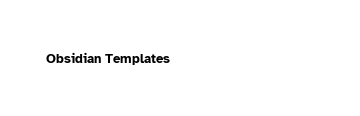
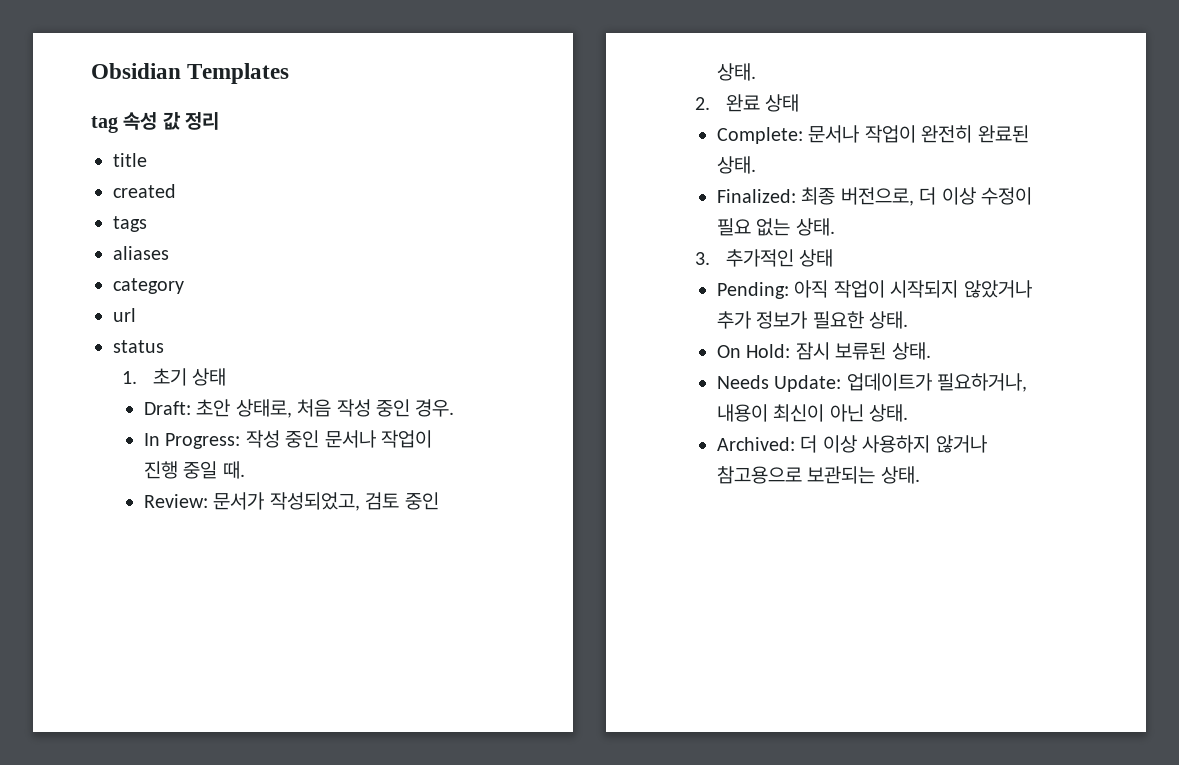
(170, 59) none -> [91,112,220,133] [113,153,147,167] [113,184,176,198] [113,216,147,232] [113,246,169,260] [113,278,184,294] [113,308,136,322] [113,340,164,353] [121,368,227,386] [143,399,455,418] [143,430,432,449] [143,461,245,479] [143,492,439,511] [716,63,756,81] [694,94,800,112] [716,125,1029,144] [716,156,756,174] [716,187,1032,206] [716,218,835,236] [694,249,834,267] [716,280,1032,299] [716,311,909,329] [716,342,931,360] [716,373,1028,392] [716,404,909,422] [716,435,987,453] [716,466,920,484] // tag 속성 값 정리 // title // created // tags // aliases // category // url // status // 1. 초기 상태 // Draft: 초안 상태로, 처음 작성 중인 경우. // In Progress: 작성 중인 문서나 작업이 진행 중일 때. // Review: 문서가 작성되었고, 검토 중인 상태. // 2. 완료 상태 // Complete: 문서나 작업이 완전히 완료된 상태. // Finalized: 최종 버전으로, 더 이상 수정이 필요 없는 상태. // 3. 추가적인 상태 // Pending: 아직 작업이 시작되지 않았거나 추가 정보가 필요한 상태. // On Hold: 잠시 보류된 상태. // Needs Update: 업데이트가 필요하거나, 내용이 최신이 아닌 상태. // Archived: 더 이상 사용하지 않거나 참고용으로 보관되는 상태.

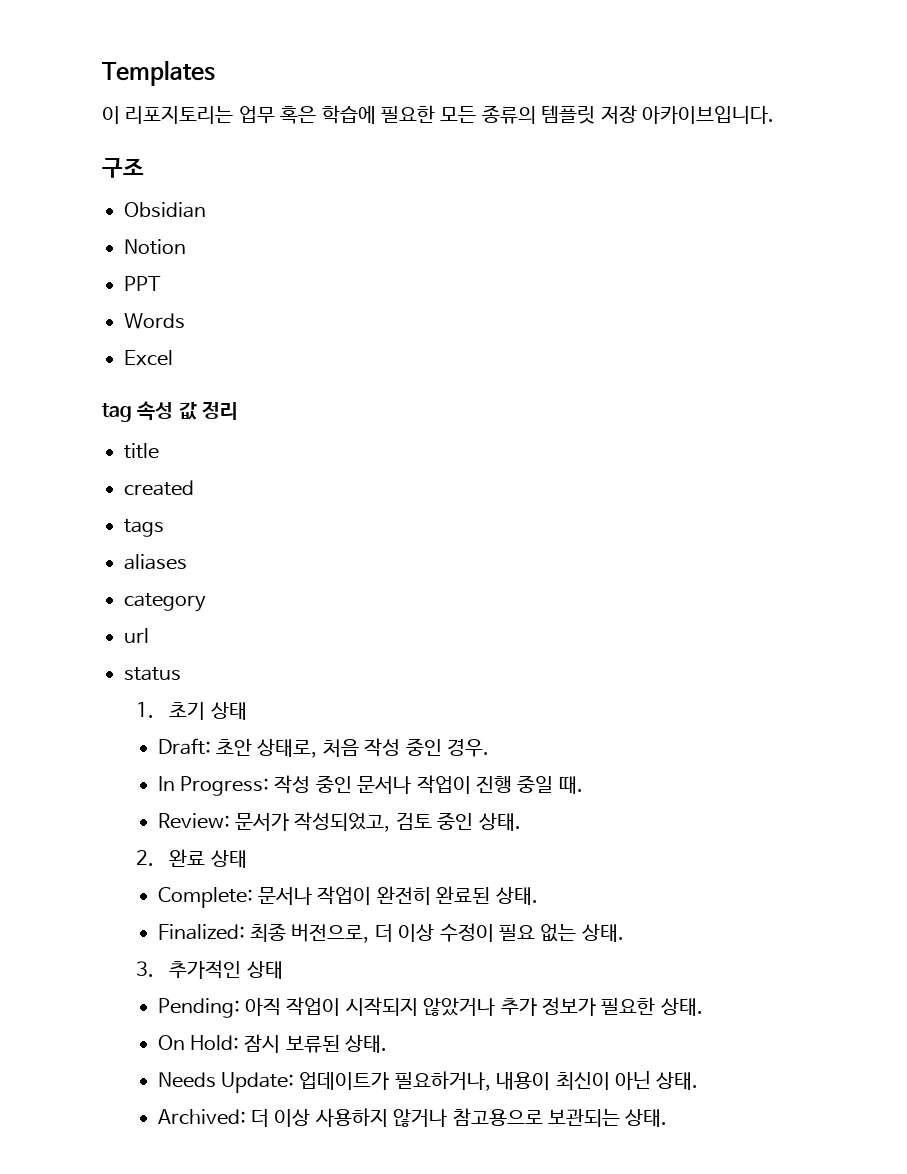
[91,63,290,84] Obsidian Templates -> [102,60,215,86] [102,105,774,124] [102,158,144,178] [124,202,206,218] [124,239,186,255] [124,276,161,291] [124,313,185,329] [124,350,173,366] Templates // 이 리포지토리는 업무 혹은 학습에 필요한 모든 종류의 템플릿 저장 아카이브입니다. // 구조 // Obsidian // Notion // PPT // Words // Excel

